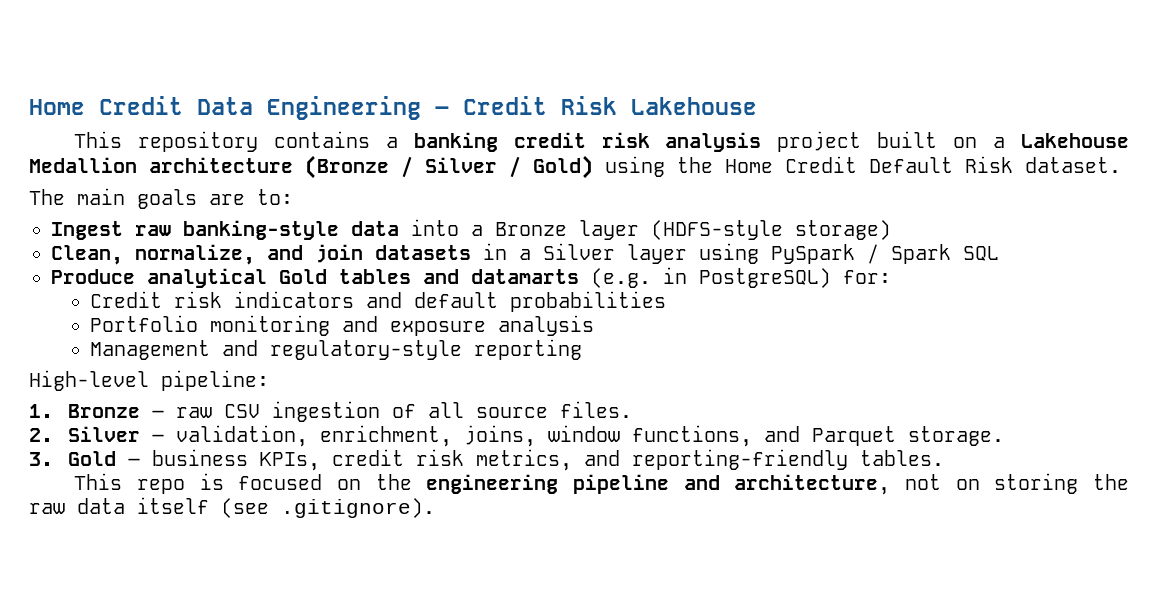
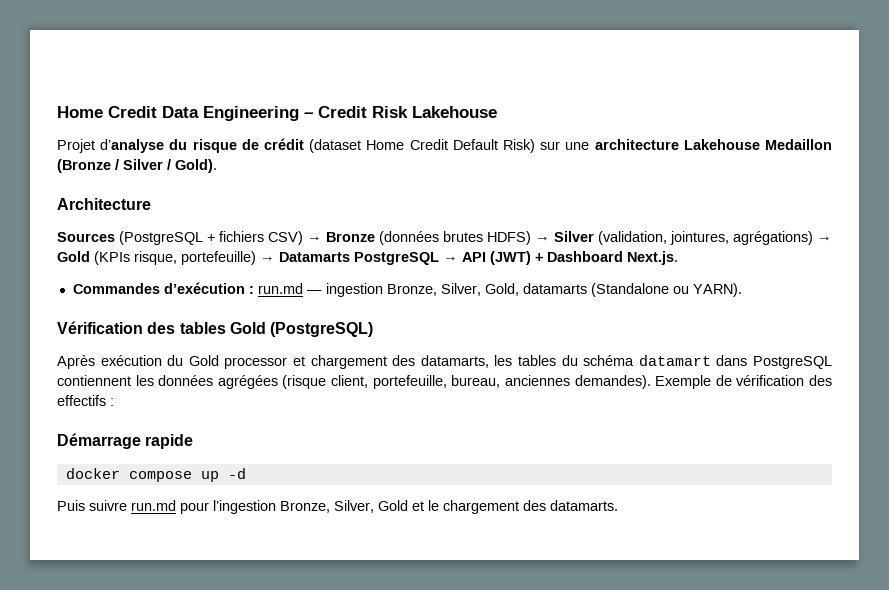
[74,131,1129,152] [29,155,1121,179] [29,188,293,209] [51,219,891,240] [51,243,999,265] [51,267,891,288] [90,291,667,312] [90,315,595,336] [90,339,583,360] [29,370,269,391] [29,401,633,422] [29,425,1005,447] [29,449,945,471] [74,473,1129,495] [29,497,435,518] This repository contains a banking credit risk analysis project built on a Lakehouse Medallion architecture (Bronze / Silver / Gold) using the Home Credit Default Risk dataset. // The main goals are to: // Ingest raw banking-style data into a Bronze layer (HDFS-style storage) // Clean, normalize, and join datasets in a Silver layer using PySpark / Spark SQL // Produce analytical Gold tables and datamarts (e.g. in PostgreSQL) for: // Credit risk indicators and default probabilities // Portfolio monitoring and exposure analysis // Management and regulatory-style reporting // High-level pipeline: // 1. Bronze – raw CSV ingestion of all source files. // 2. Silver – validation, enrichment, joins, window functions, and Parquet storage. // 3. Gold – business KPIs, credit risk metrics, and reporting-friendly tables. // This repo is focused on the engineering pipeline and architecture, not on storing the raw data itself (see .gitignore). -> [57,138,832,153] [57,159,217,173] [57,198,151,210] [57,231,832,245] [57,251,678,265] [72,282,742,297] [57,321,374,337] [57,355,833,369] [57,375,833,389] [57,395,114,406] [57,433,194,449] [65,468,246,482] [57,500,618,514] Projet d’analyse du risque de crédit (dataset Home Credit Default Risk) sur une architecture Lakehouse Medaillon (Bronze / Silver / Gold). // Architecture // Sources (PostgreSQL + fichiers CSV) → Bronze (données brutes HDFS) → Silver (validation, jointures, agrégations) → Gold (KPIs risque, portefeuille) → Datamarts PostgreSQL → API (JWT) + Dashboard Next.js. // Commandes d’exécution : run.md — ingestion Bronze, Silver, Gold, datamarts (Standalone ou YARN). // Vérification des tables Gold (PostgreSQL) // Après exécution du Gold processor et chargement des datamarts, les tables du schéma datamart dans PostgreSQL contiennent les données agrégées (risque client, portefeuille, bureau, anciennes demandes). Exemple de vérification des effectifs : // Démarrage rapide // docker compose up -d // Puis suivre run.md pour l’ingestion Bronze, Silver, Gold et le chargement des datamarts.

